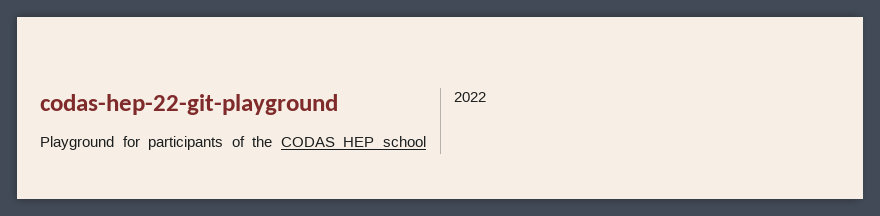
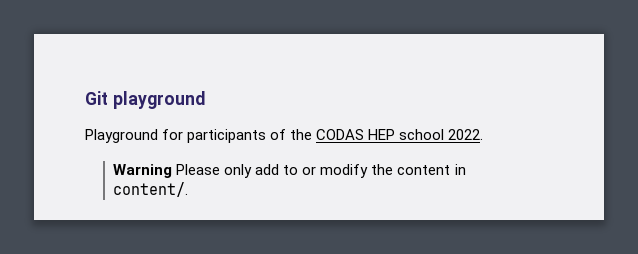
[40,94,338,115] codas-hep-22-git-playground -> [85,91,205,109] Git playground
[454,92,486,102] 2022 -> [448,129,484,140] [113,164,466,178] [113,182,189,197] 2022. // Warning Please only add to or modify the content in content/.

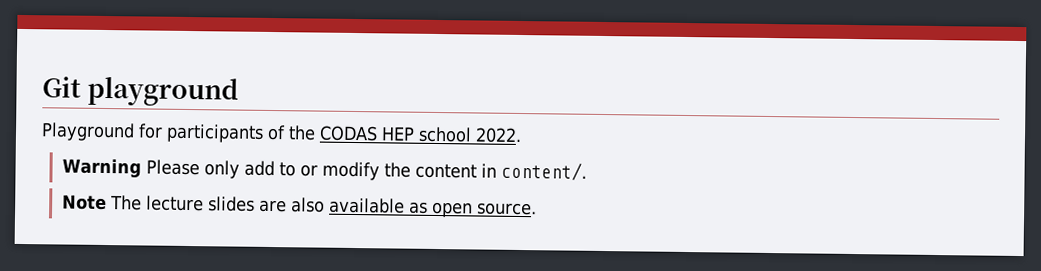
(189, 189) none -> [61,194,537,218] // Note The lecture slides are also available as open source.

